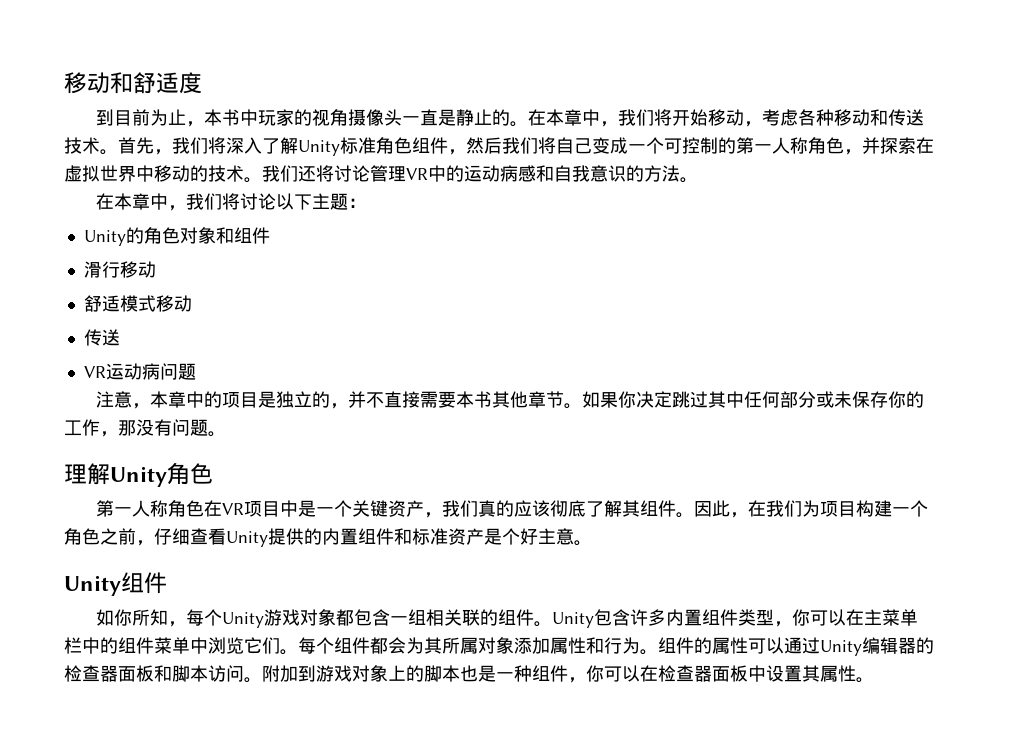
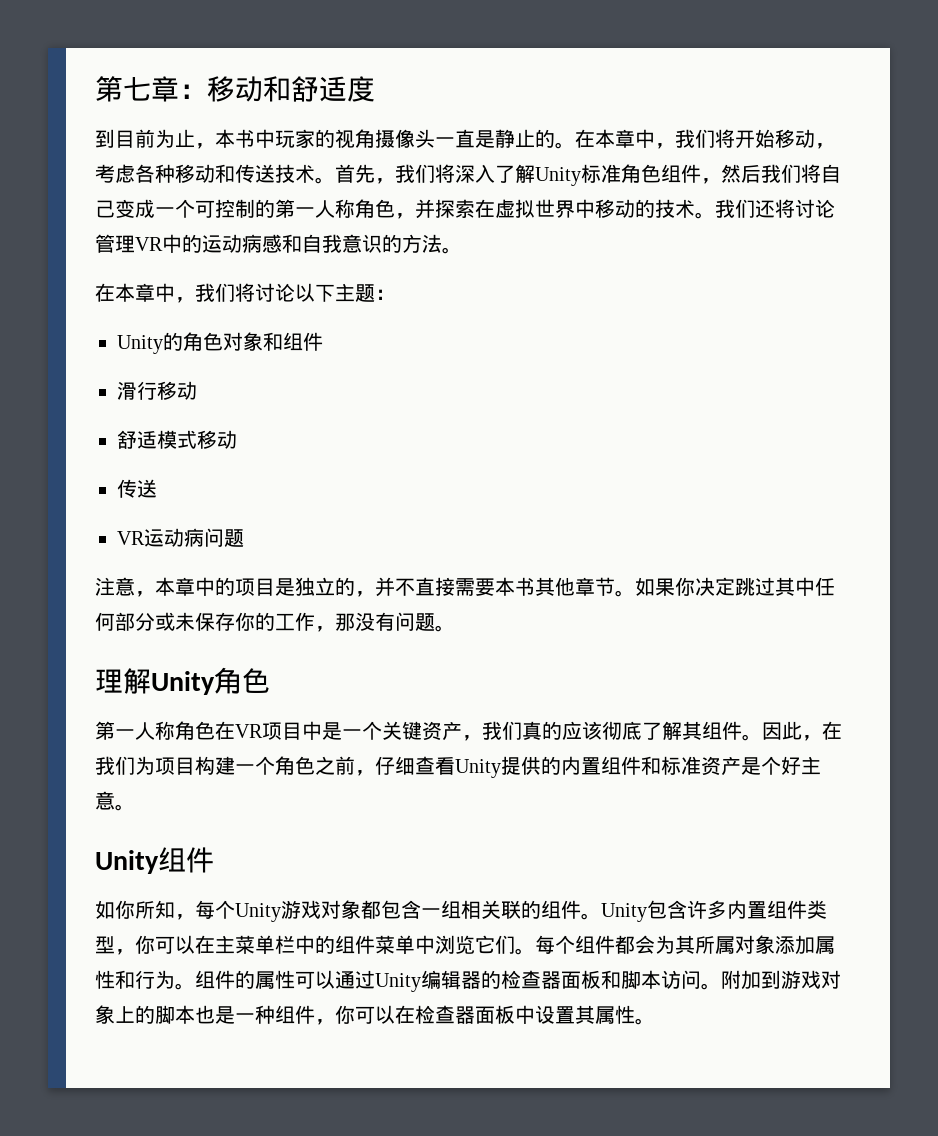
(64, 83) none -> [95,76,207,102] 第七章：

